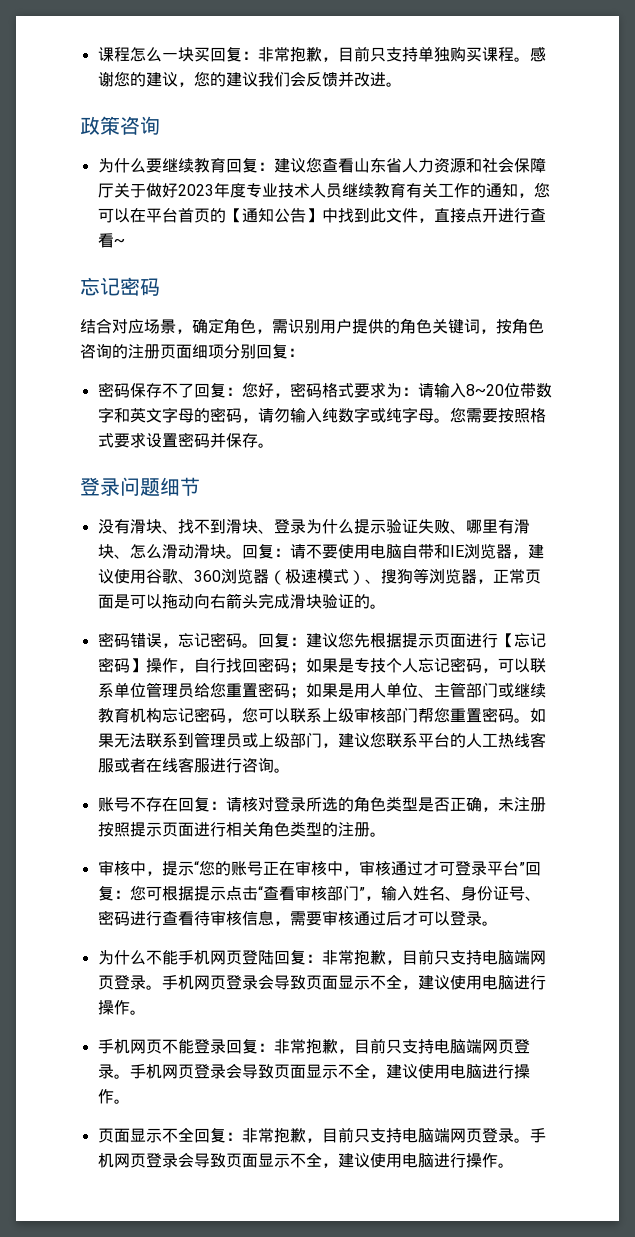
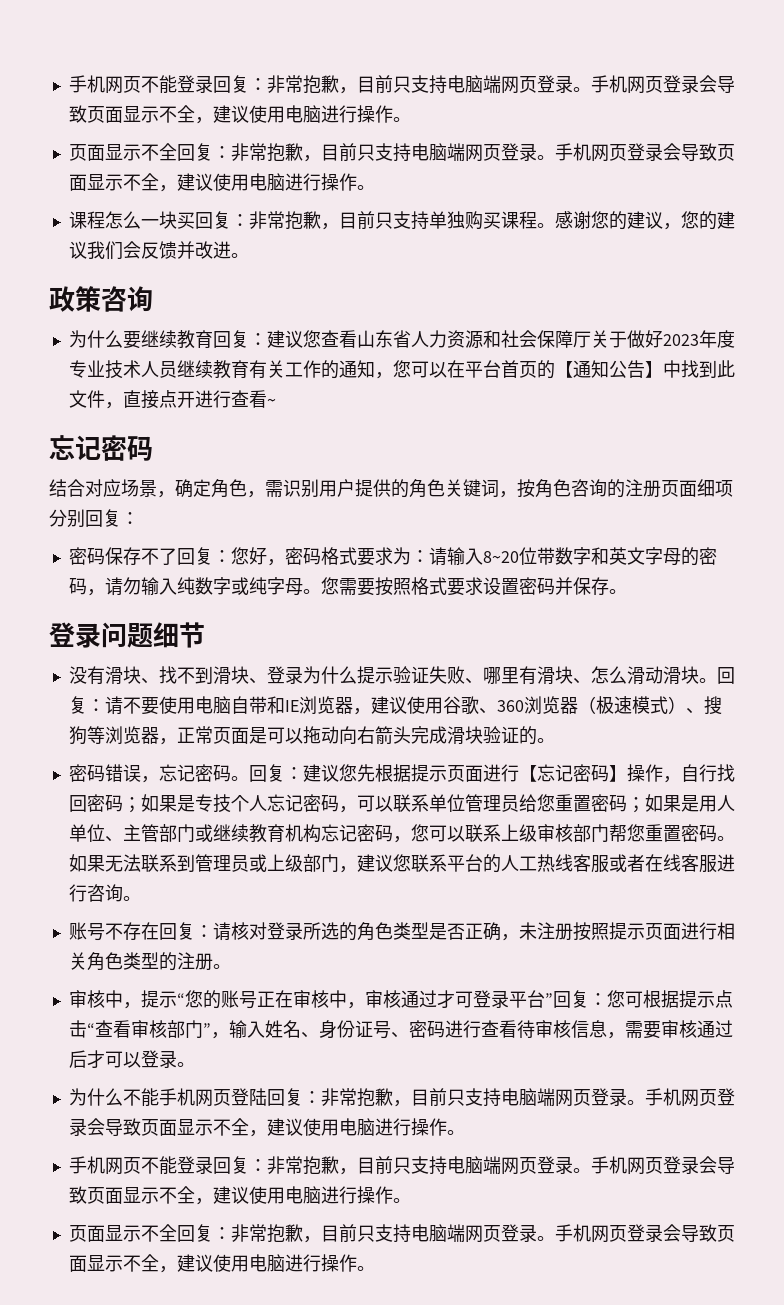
(97, 54) none -> [68,75,735,94] [68,105,411,124] [68,143,735,162] [68,173,375,192] 手机网页不能登录回复：非常抱歉，目前只支持电脑端网页登录。手机网页登录会导致页面显示不全，建议使用电脑进行操作。 // 页面显示不全回复：非常抱歉，目前只支持电脑端网页登录。手机网页登录会导致页面显示不全，建议使用电脑进行操作。 //

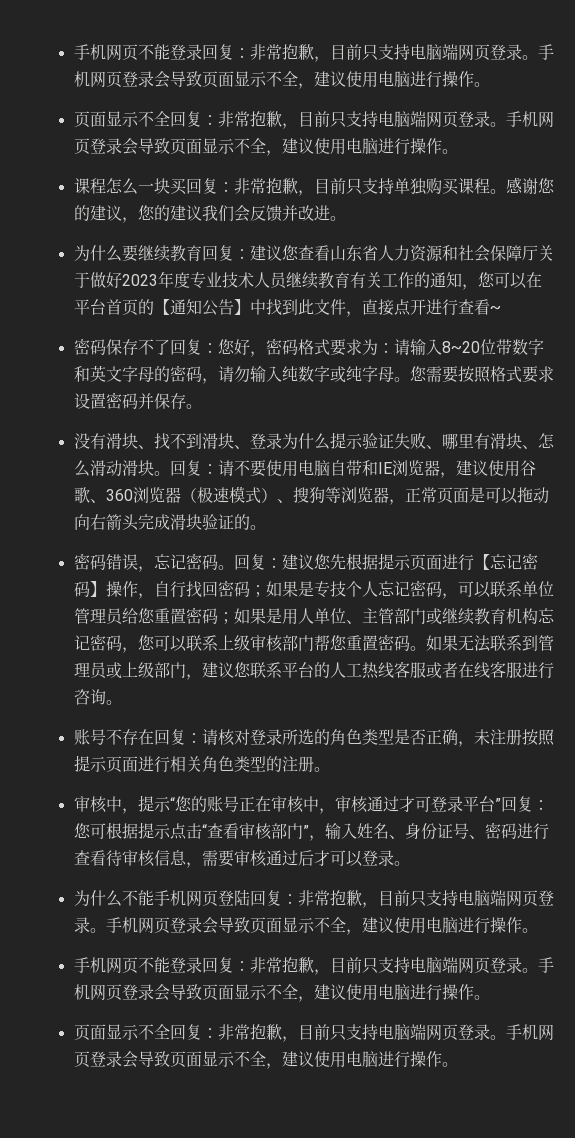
[49,286,153,312] // 政策咨询 -> (346, 218) none
[49,435,153,461] [49,479,733,498] [49,509,139,528] // 忘记密码 // 结合对应场景，确定角色，需识别用户提供的角色关键词，按角色咨询的注册页面细项分别回复： -> (501, 309) none
[49,622,205,648] // 登录问题细节 -> (202, 406) none

